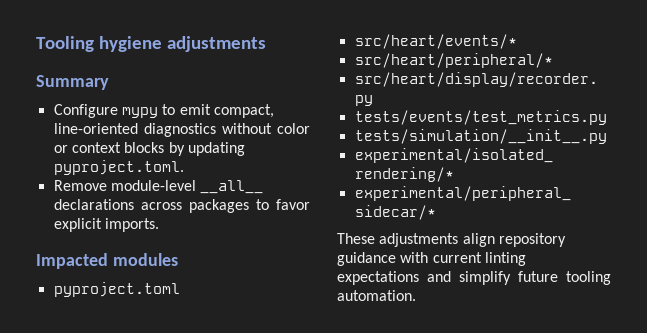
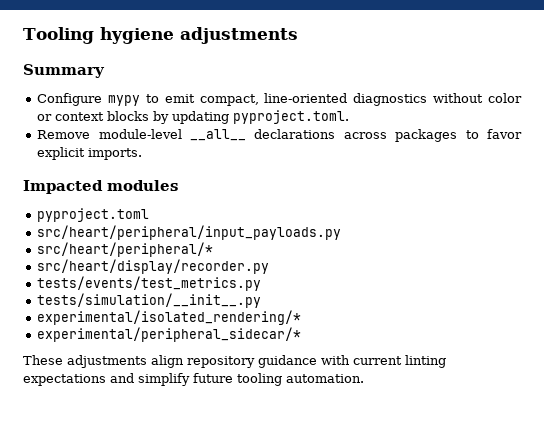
[354,34,517,49] src/heart/events/* -> [37,225,342,240] src/heart/peripheral/input_payloads.py

